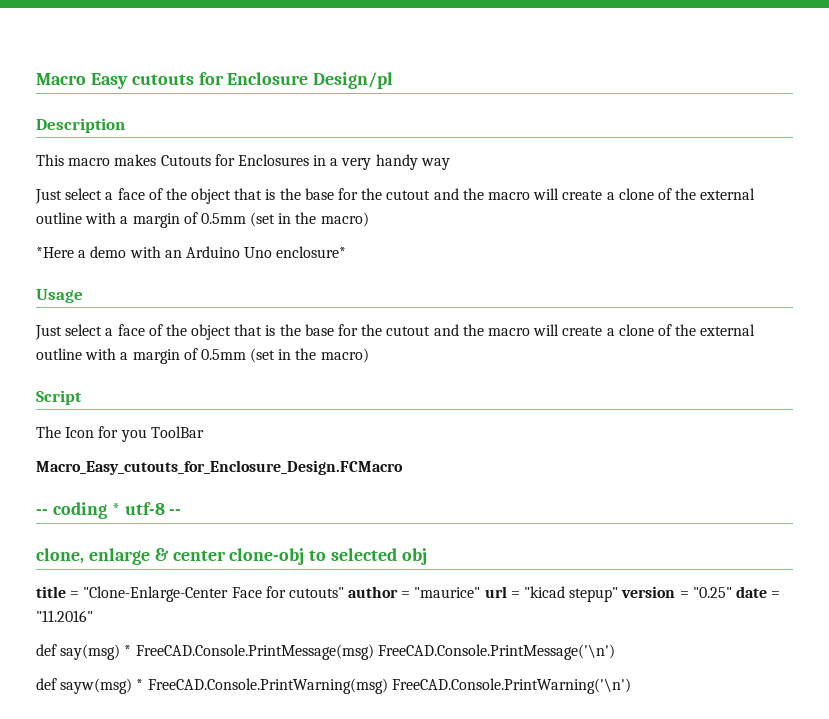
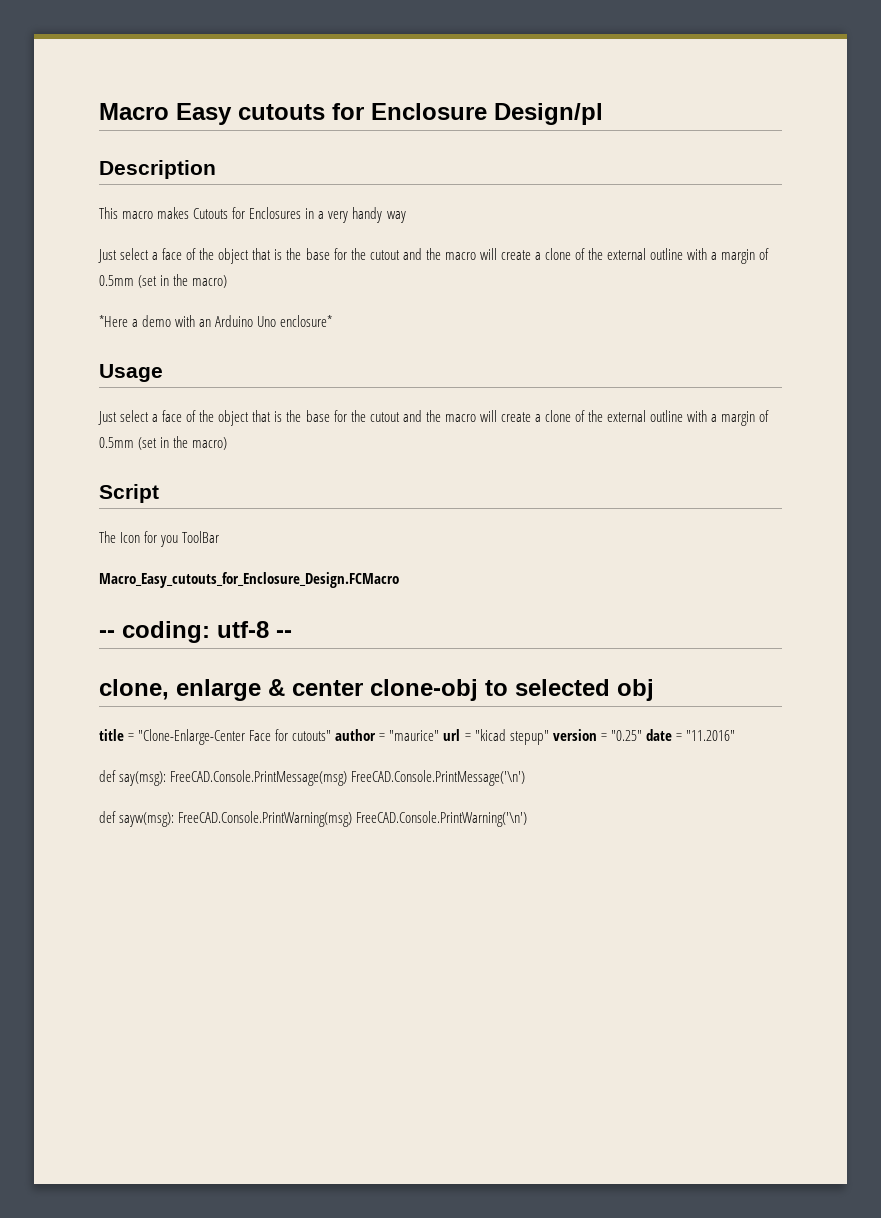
[52,502,120,519] coding * -> [122,621,210,643] coding:
[60,644,132,660] say(msg) * -> [119,771,167,786] say(msg):
[60,678,144,694] sayw(msg) * -> [119,812,175,827] sayw(msg):

